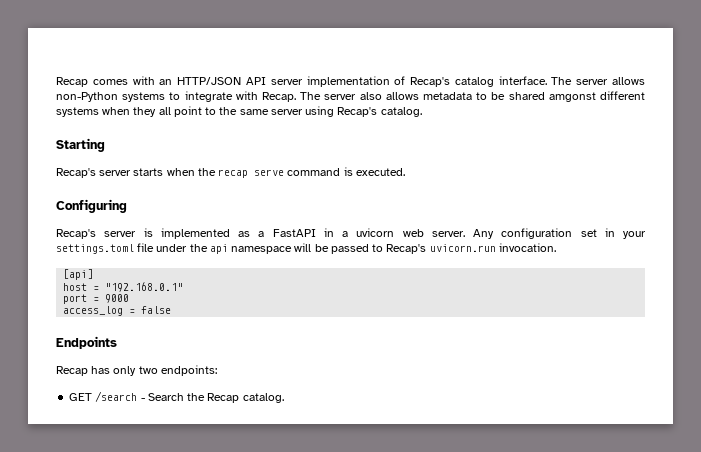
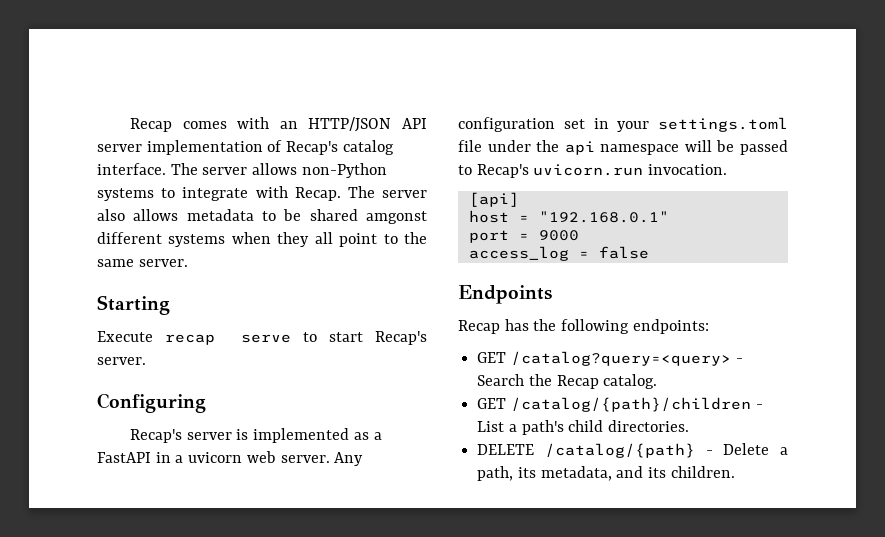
[270,106,422,117] [56,138,105,152] [56,167,405,178] server using Recap's catalog. // Starting // Recap's server starts when the recap serve command is executed. -> [138,259,188,267] [97,295,170,315] [97,331,428,345] [97,357,146,365] server. // Starting // Execute recap serve to start Recap's server.
[113,366,158,376] only two -> [533,319,630,334] the following
[95,391,138,402] /search -> [510,351,731,366] /catalog?query=<query>
(284, 398) none -> [477,397,763,412] [477,420,690,435] [477,443,788,458] [477,466,735,481] // GET /catalog/{path}/children - List a path's child directories. // DELETE /catalog/{path} - Delete a path, its metadata, and its children.

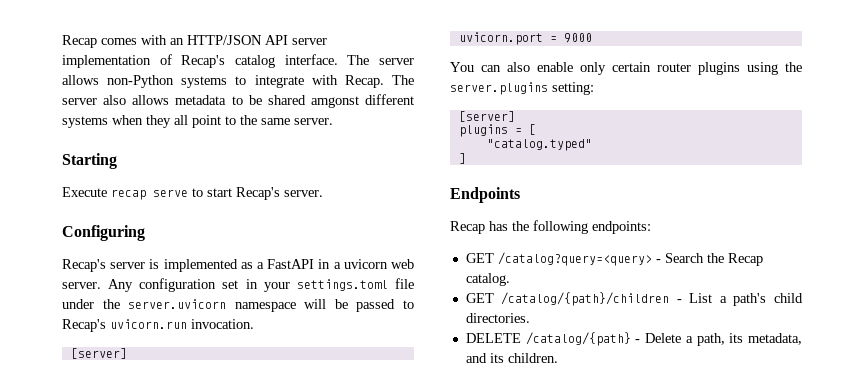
[564,141,595,155] api -> [128,299,227,309] server.uvicorn
[468,192,519,207] [468,210,669,223] [468,230,579,243] [468,246,649,261] [api] // host = "192.168.0.1" // port = 9000 // access_log = false -> [70,348,127,359] [458,32,592,45] [450,62,802,75] [450,82,594,95] [458,111,515,122] [458,124,536,137] [486,139,592,151] [458,153,466,164] [server] // uvicorn.port = 9000 // You can also enable only certain router plugins using the server.plugins setting: // [server] // plugins = [ // "catalog.typed" // ]

